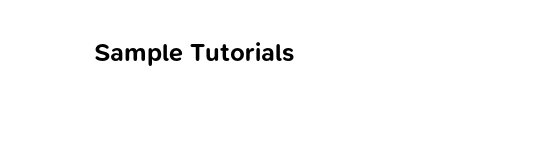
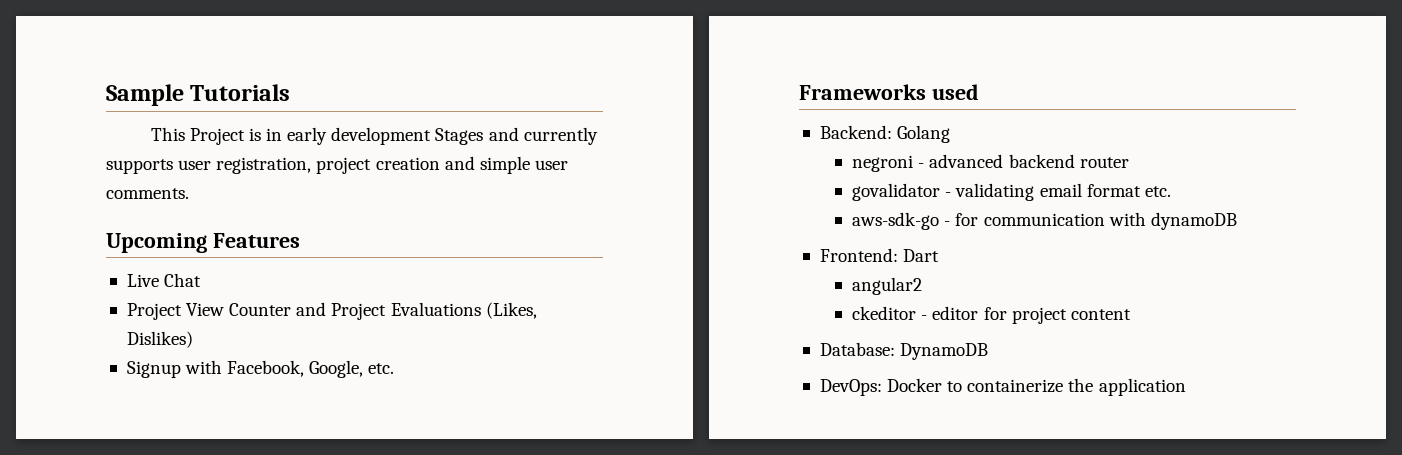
(294, 52) none -> [150,127,598,145] [106,156,568,174] [106,188,189,199] [106,233,300,253] [126,273,202,287] [126,302,537,320] [126,331,193,348] [126,360,395,378] [799,84,979,100] [819,125,951,143] [852,154,1129,172] [852,183,1171,201] [852,212,1237,230] [819,248,940,262] [852,277,923,295] [852,306,1131,324] [819,342,989,360] [819,378,1186,396] // This Project is in early development Stages and currently supports user registration, project creation and simple user comments. // Upcoming Features // Live Chat // Project View Counter and Project Evaluations (Likes, Dislikes) // Signup with Facebook, Google, etc. // Frameworks used // Backend: Golang // negroni - advanced backend router // govalidator - validating email format etc. // aws-sdk-go - for communication with dynamoDB // Frontend: Dart // angular2 // ckeditor - editor for project content // Database: DynamoDB // DevOps: Docker to containerize the application

